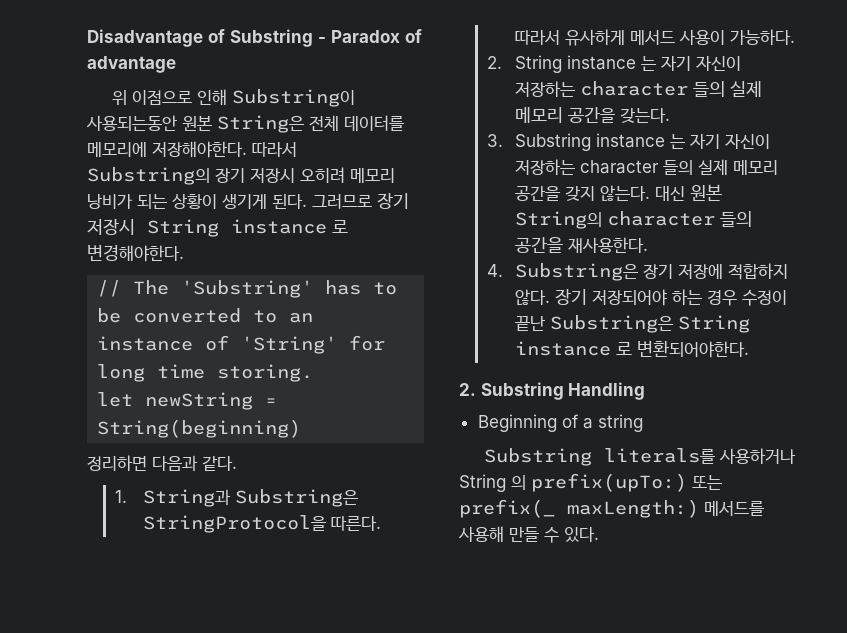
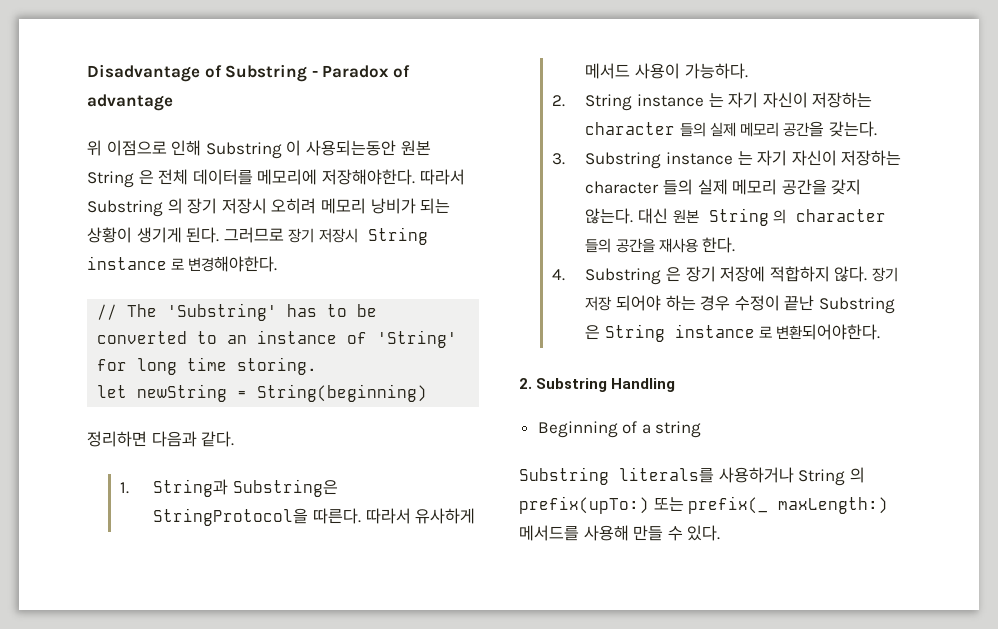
[231,89,355,107] [86,115,304,133] Substring이 사용되는동안 원본 String은 -> [205,140,431,159] [87,170,154,188] Substring 이 사용되는동안 원본 String 은
[87,167,210,185] Substring의 -> [87,198,183,217] Substring 의
[515,211,603,229] String의 -> [708,208,786,226] String 의
[568,237,649,253] 재사용한다. -> [658,237,736,253] 재사용 한다.
[515,263,639,281] Substring은 -> [585,267,681,285] Substring 은
[592,289,668,306] 저장되어야 -> [585,295,661,311] 저장 되어야
[550,315,674,333] Substring은 -> [818,297,895,314] [585,325,601,340] Substring 은

